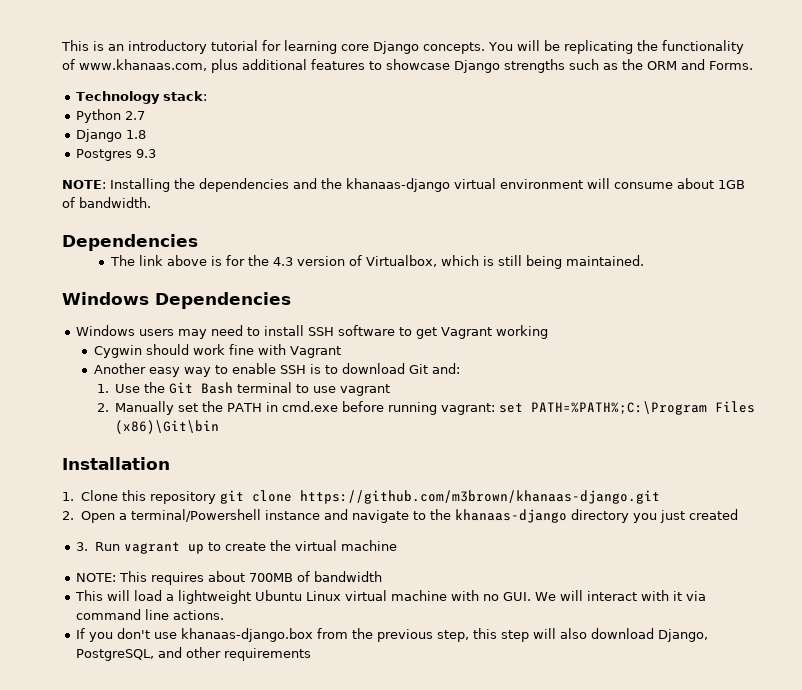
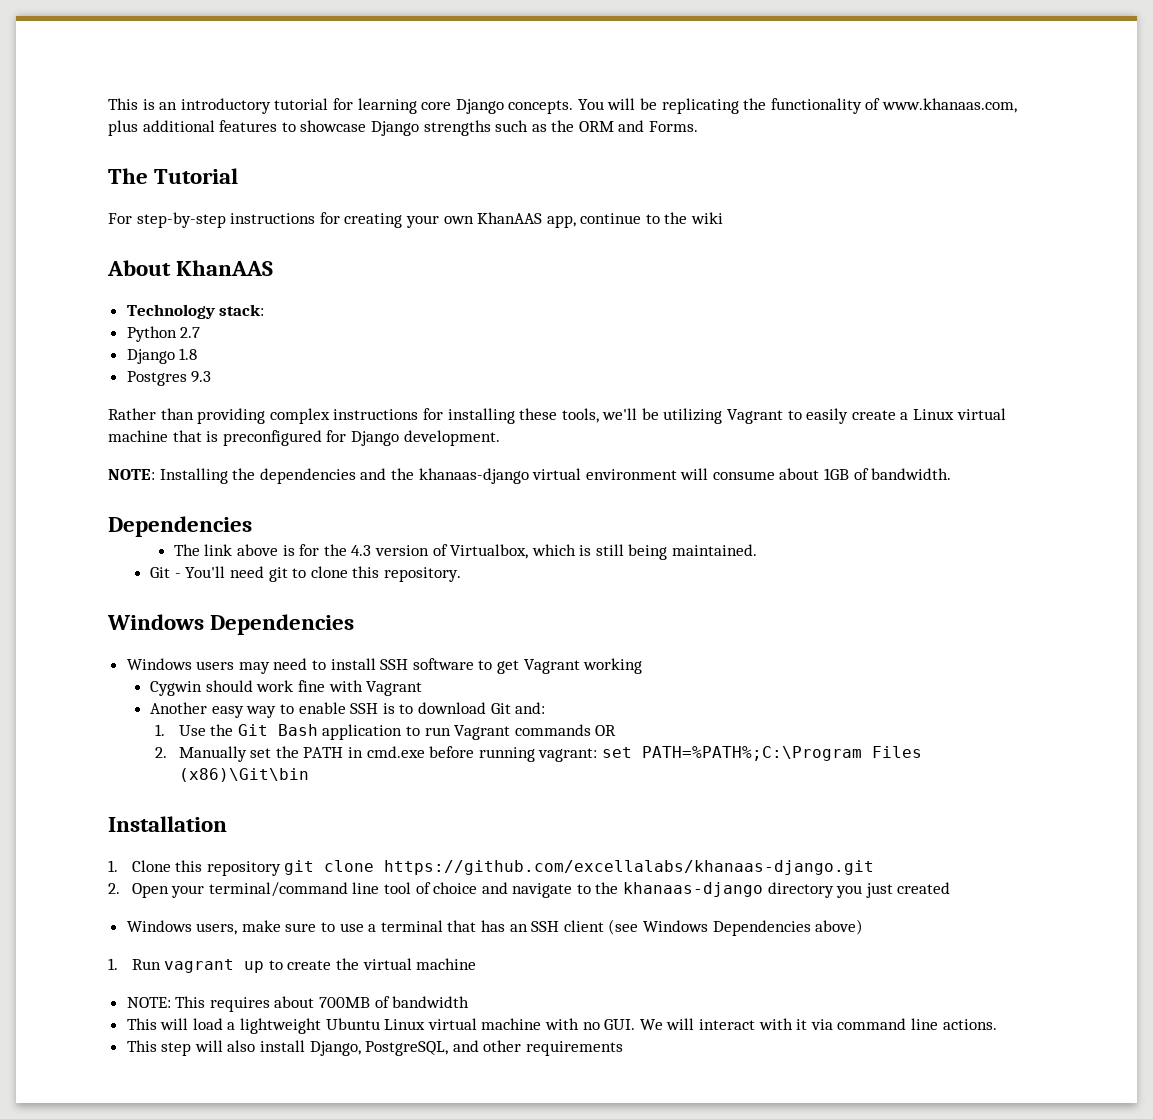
(753, 65) none -> [108,168,239,184] [108,212,724,228] [107,260,274,276] // The Tutorial // For step-by-step instructions for creating your own KhanAAS app, continue to the wiki // About KhanAAS
(157, 153) none -> [108,408,1006,424] [108,430,500,446] // Rather than providing complex instructions for installing these tools, we'll be utilizing Vagrant to easily create a Linux virtual machine that is preconfigured for Django development.
(645, 260) none -> [150,566,461,582] // Git - You'll need git to clone this repository.
[237,382,391,396] terminal to use vagrant -> [322,724,617,740] application to run Vagrant commands OR
[299,490,660,504] https://github.com/m3brown/khanaas-django.git -> [384,860,875,875] https://github.com/excellalabs/khanaas-django.git
[118,509,320,522] a terminal/Powershell instance -> [171,882,478,898] your terminal/command line tool of choice
[76,542,89,551] 3. -> [126,919,864,936] [108,958,118,970] Windows users, make sure to use a terminal that has an SSH client (see Windows Dependencies above) // 1.
[76,628,498,642] If you don't use khanaas-django.box from the previous step, this -> [126,1040,157,1052] This
[591,628,655,639] download -> [260,1040,306,1052] install

